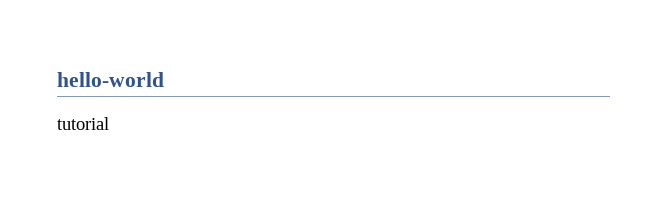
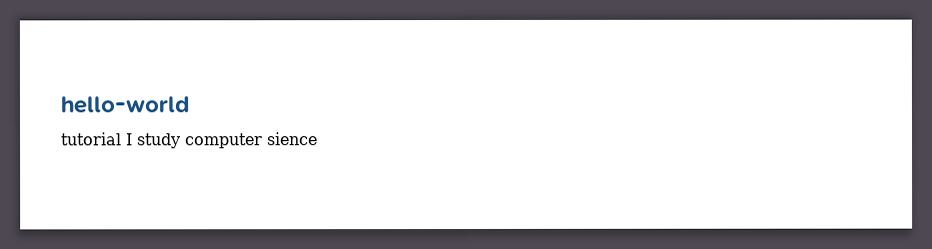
(109, 123) none -> [126,132,318,149] I study computer sience

